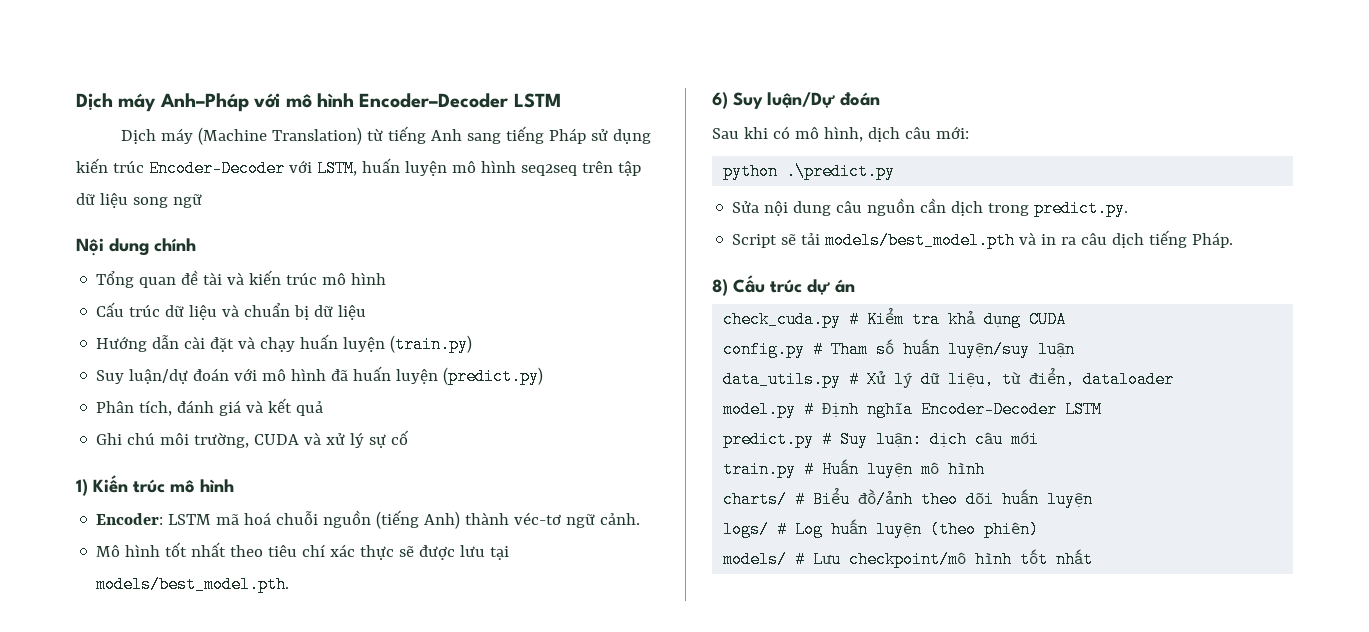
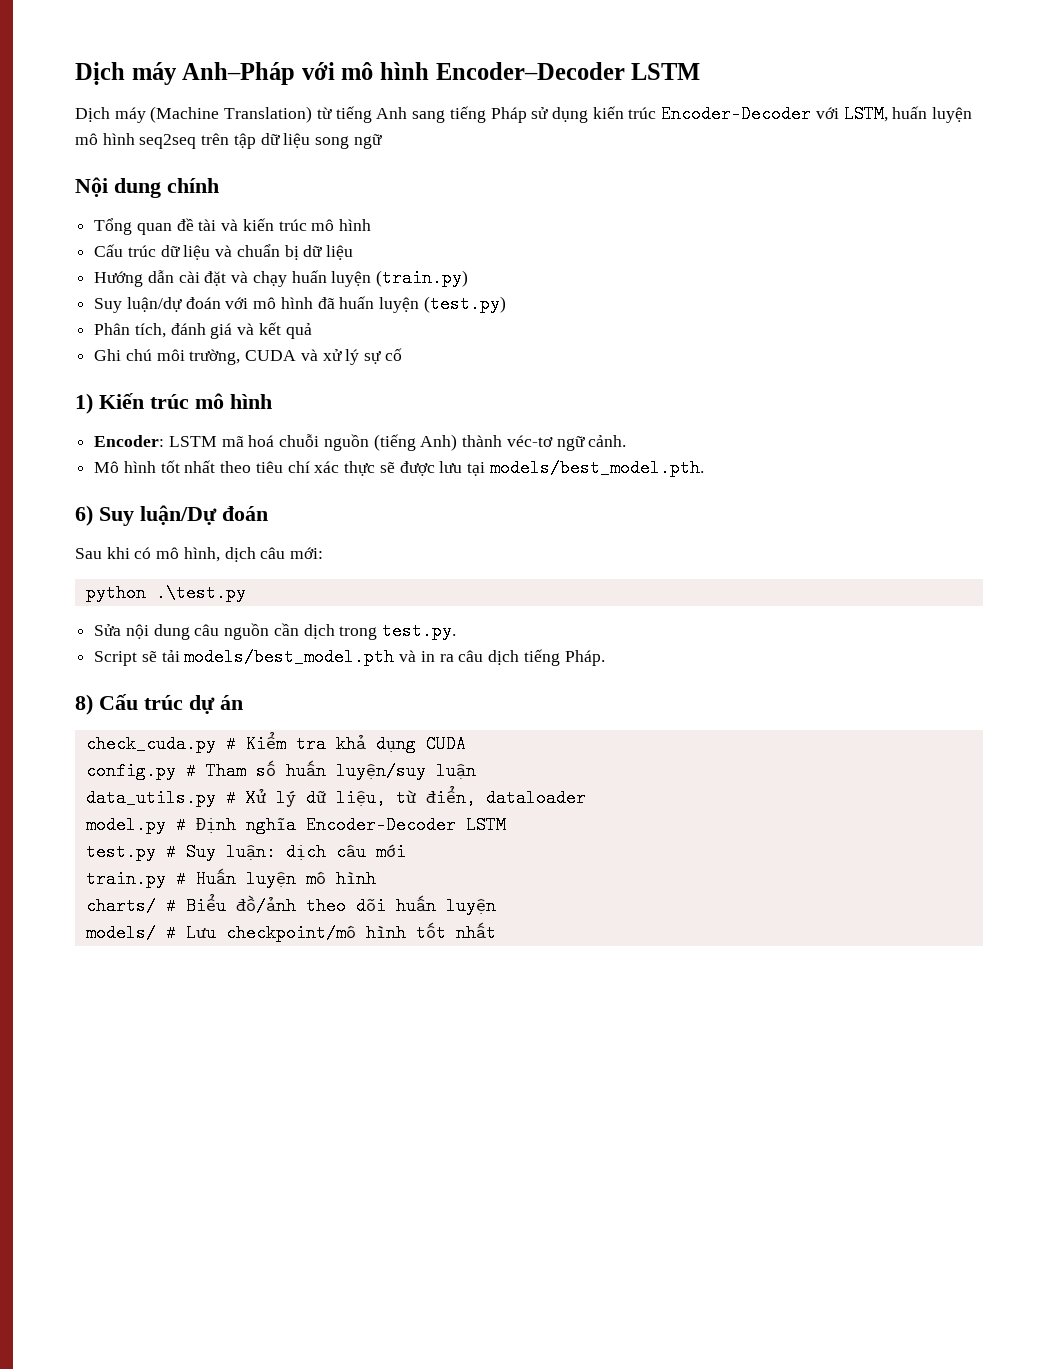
[443,367,544,385] (predict.py) -> [423,295,506,313] (test.py)
[786,163,896,180] .\predict.py -> [155,584,246,602] .\test.py
[1034,200,1129,217] predict.py. -> [382,622,457,640] test.py.
[723,431,815,448] predict.py -> [85,843,156,861] test.py
[723,519,1040,538] // logs/ # Log huấn luyện (theo phiên) -> (496, 906) none

